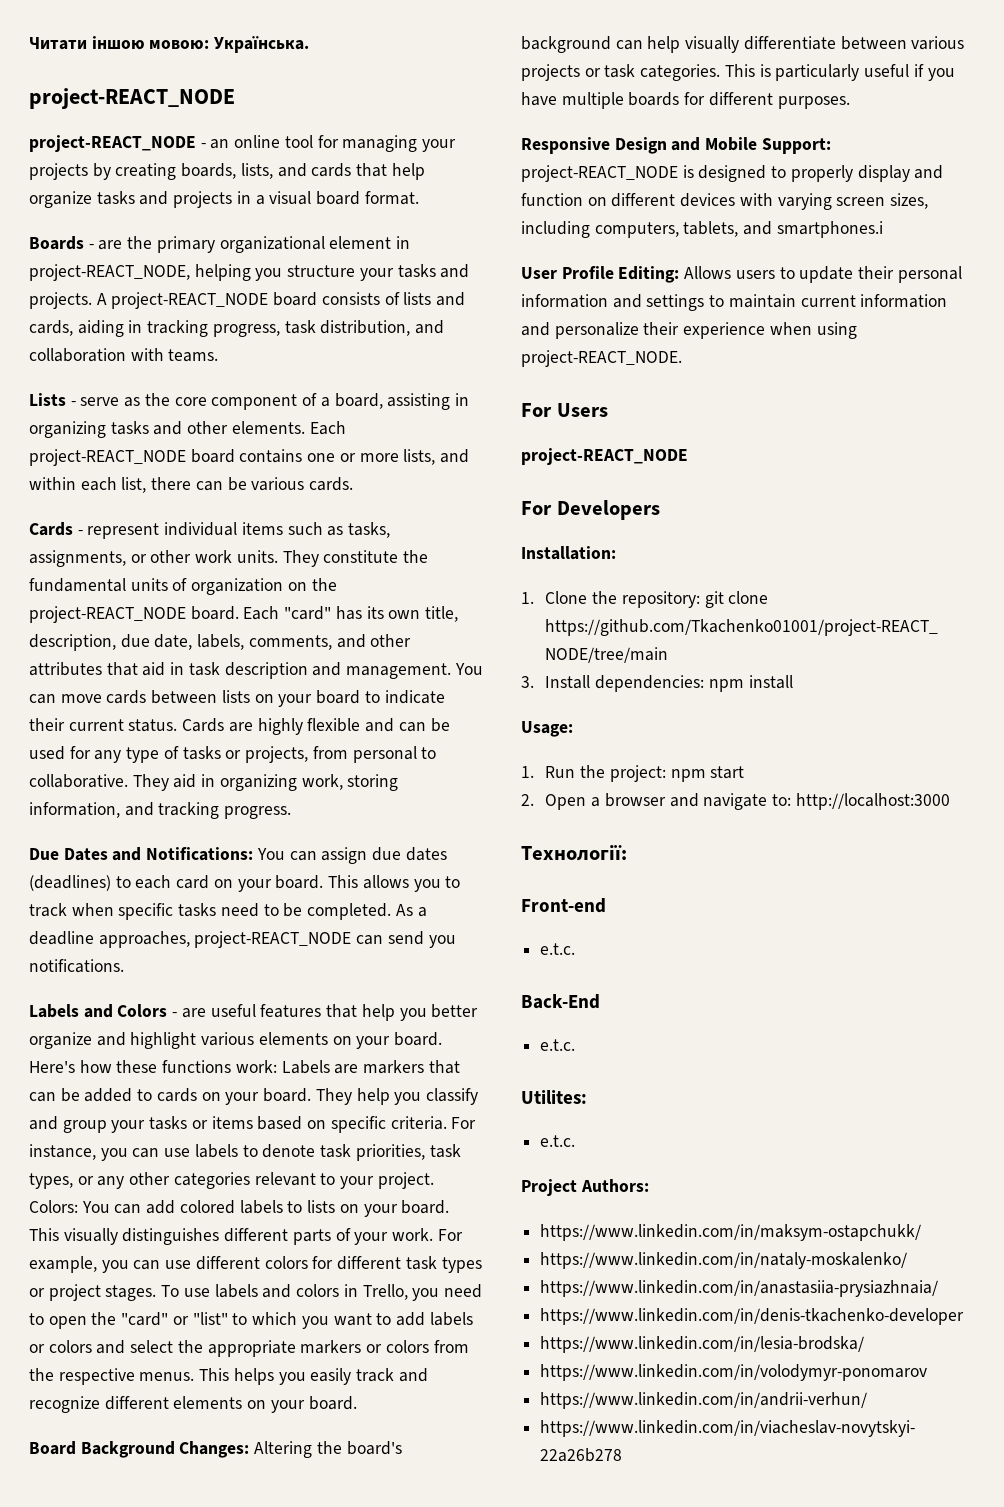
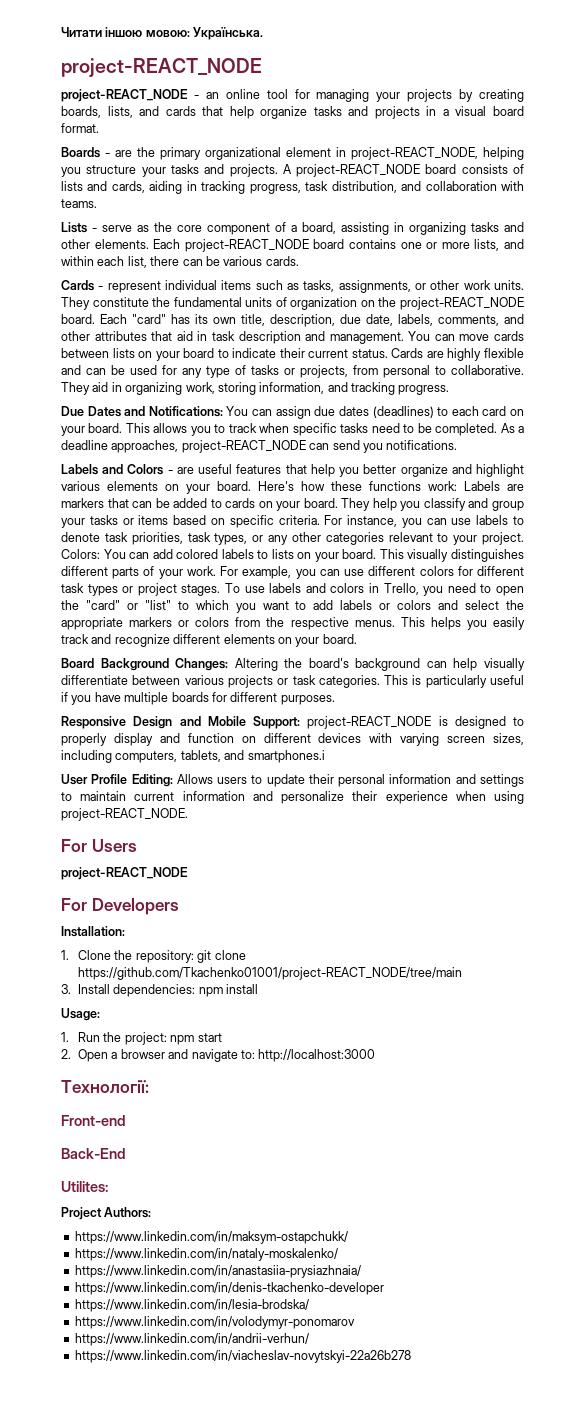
[540,943,576,955] // e.t.c. -> (126, 1120) none
[540,1039,576,1051] // e.t.c. -> (126, 1153) none
[540,1135,576,1147] // e.t.c. -> (108, 1186) none

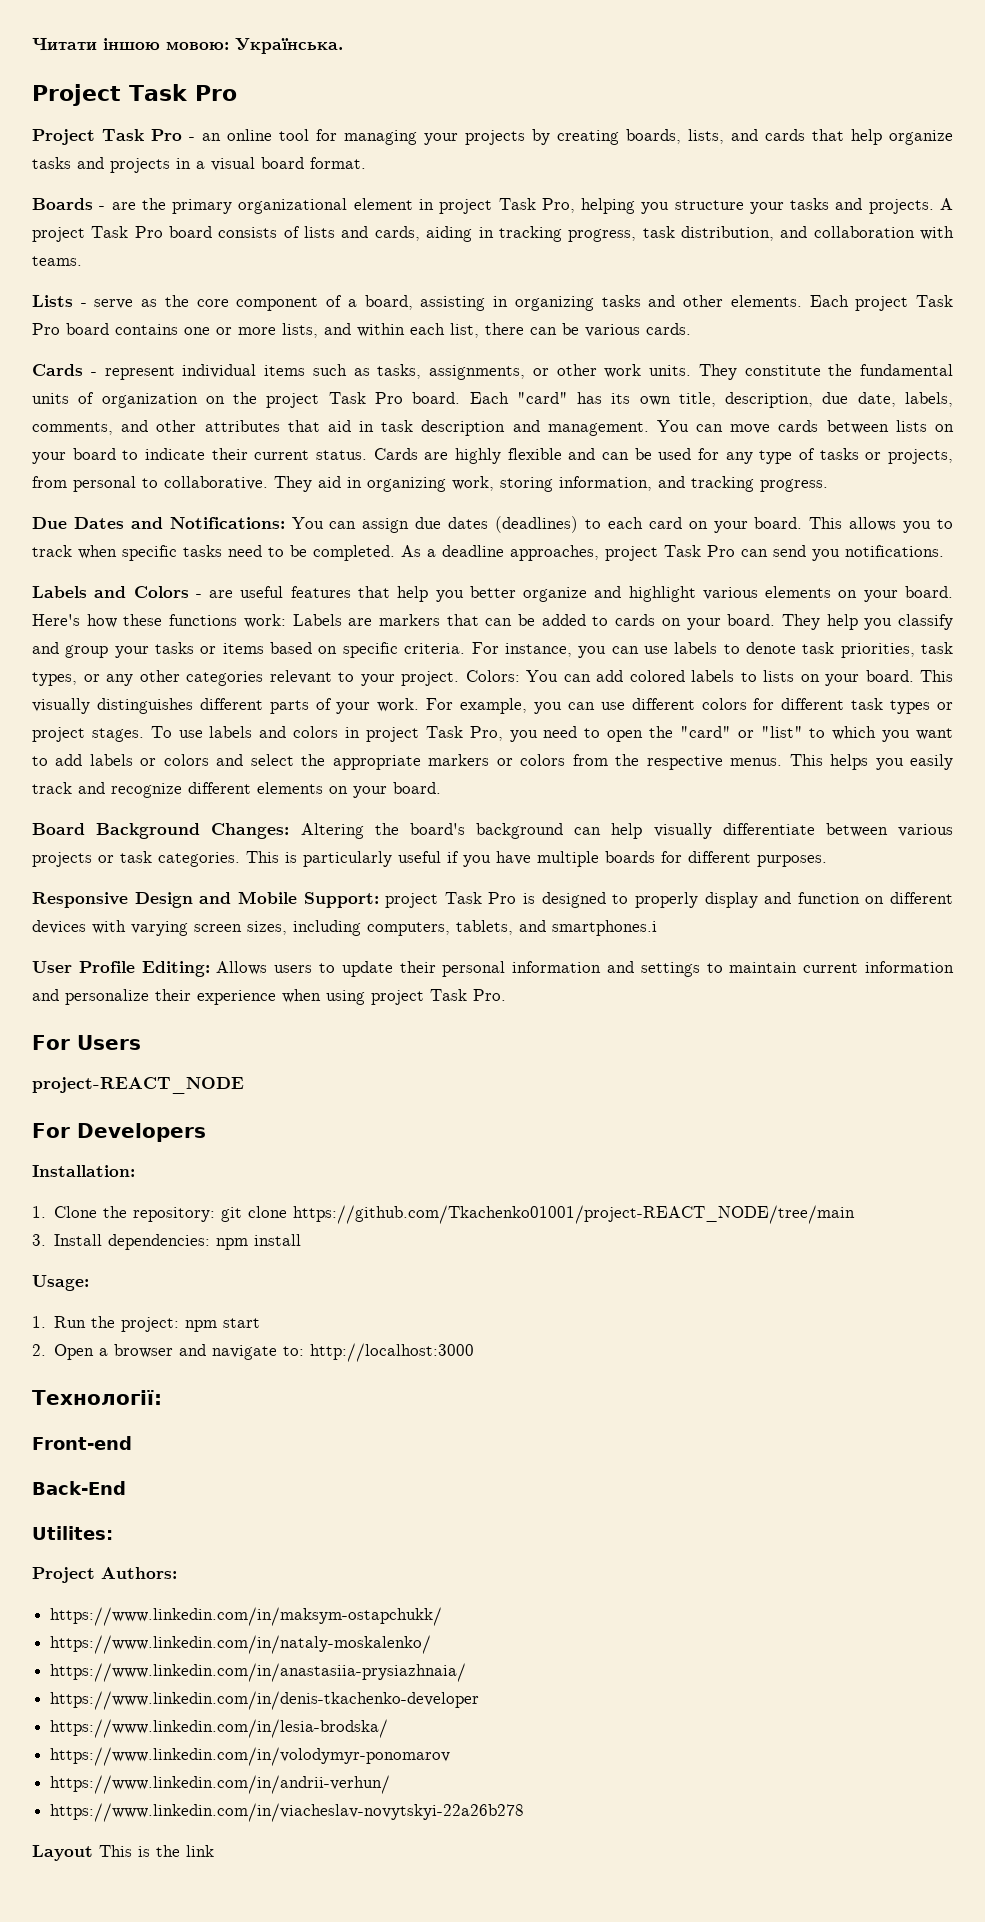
[61,58,262,77] [61,89,188,102] project-REACT_NODE // project-REACT_NODE -> [32,84,237,106] [32,129,182,145] Project Task Pro // Project Task Pro
[351,147,478,160] project-REACT_NODE, -> [439,198,575,214] project Task Pro,
[296,164,421,177] project-REACT_NODE -> [32,226,163,242] project Task Pro
[184,239,309,252] project-REACT_NODE -> [855,295,953,311] [32,323,60,335] project Task Pro
[399,297,524,310] project-REACT_NODE -> [266,392,403,408] project Task Pro
[181,440,306,453] project-REACT_NODE -> [605,545,735,561] project Task Pro
[383,583,419,595] Trello, -> [365,726,503,742] project Task Pro,
[307,716,432,729] project-REACT_NODE -> [385,892,517,908] project Task Pro
[61,808,188,821] project-REACT_NODE. -> [371,989,506,1005] project Task Pro.
(411, 1356) none -> [32,1845,214,1861] // Layout This is the link

